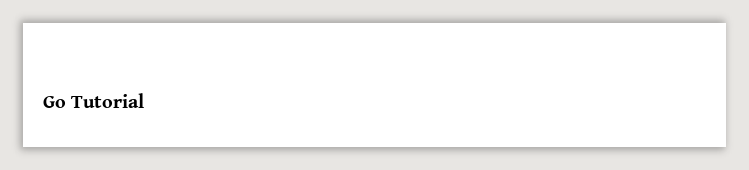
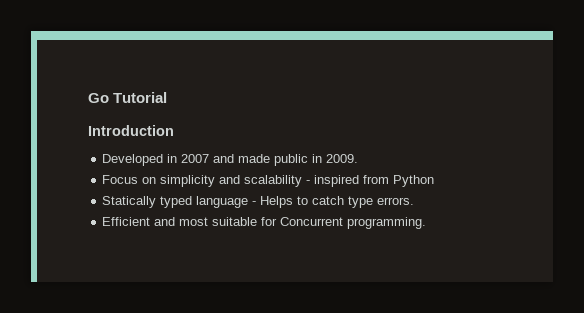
(145, 100) none -> [88,125,174,136] [102,154,359,166] [102,175,435,187] [102,196,415,208] [102,217,427,229] // Introduction // Developed in 2007 and made public in 2009. // Focus on simplicity and scalability - inspired from Python // Statically typed language - Helps to catch type errors. // Efficient and most suitable for Concurrent programming.

